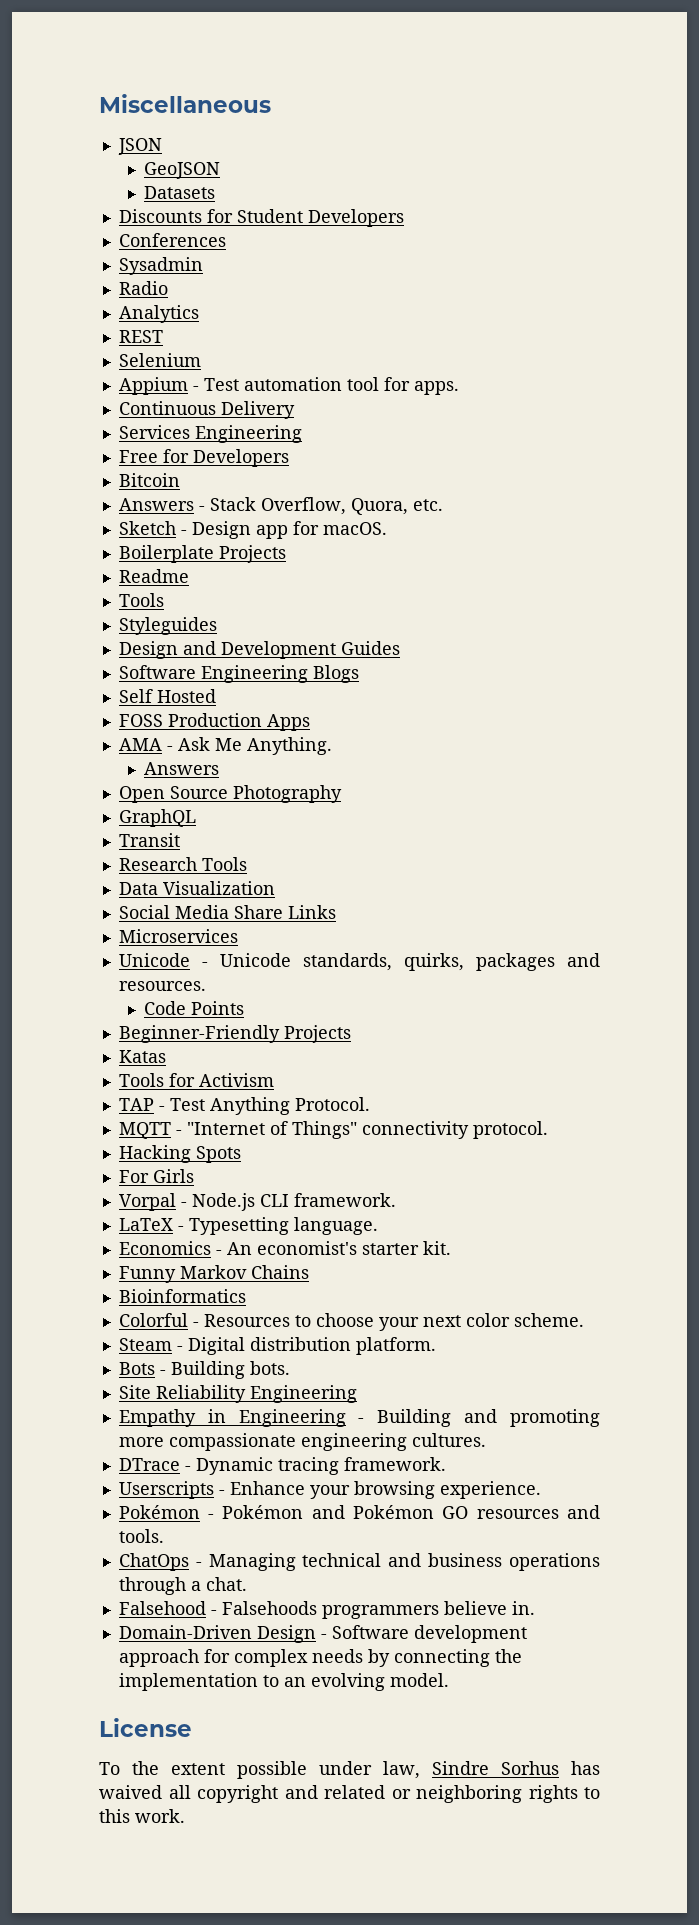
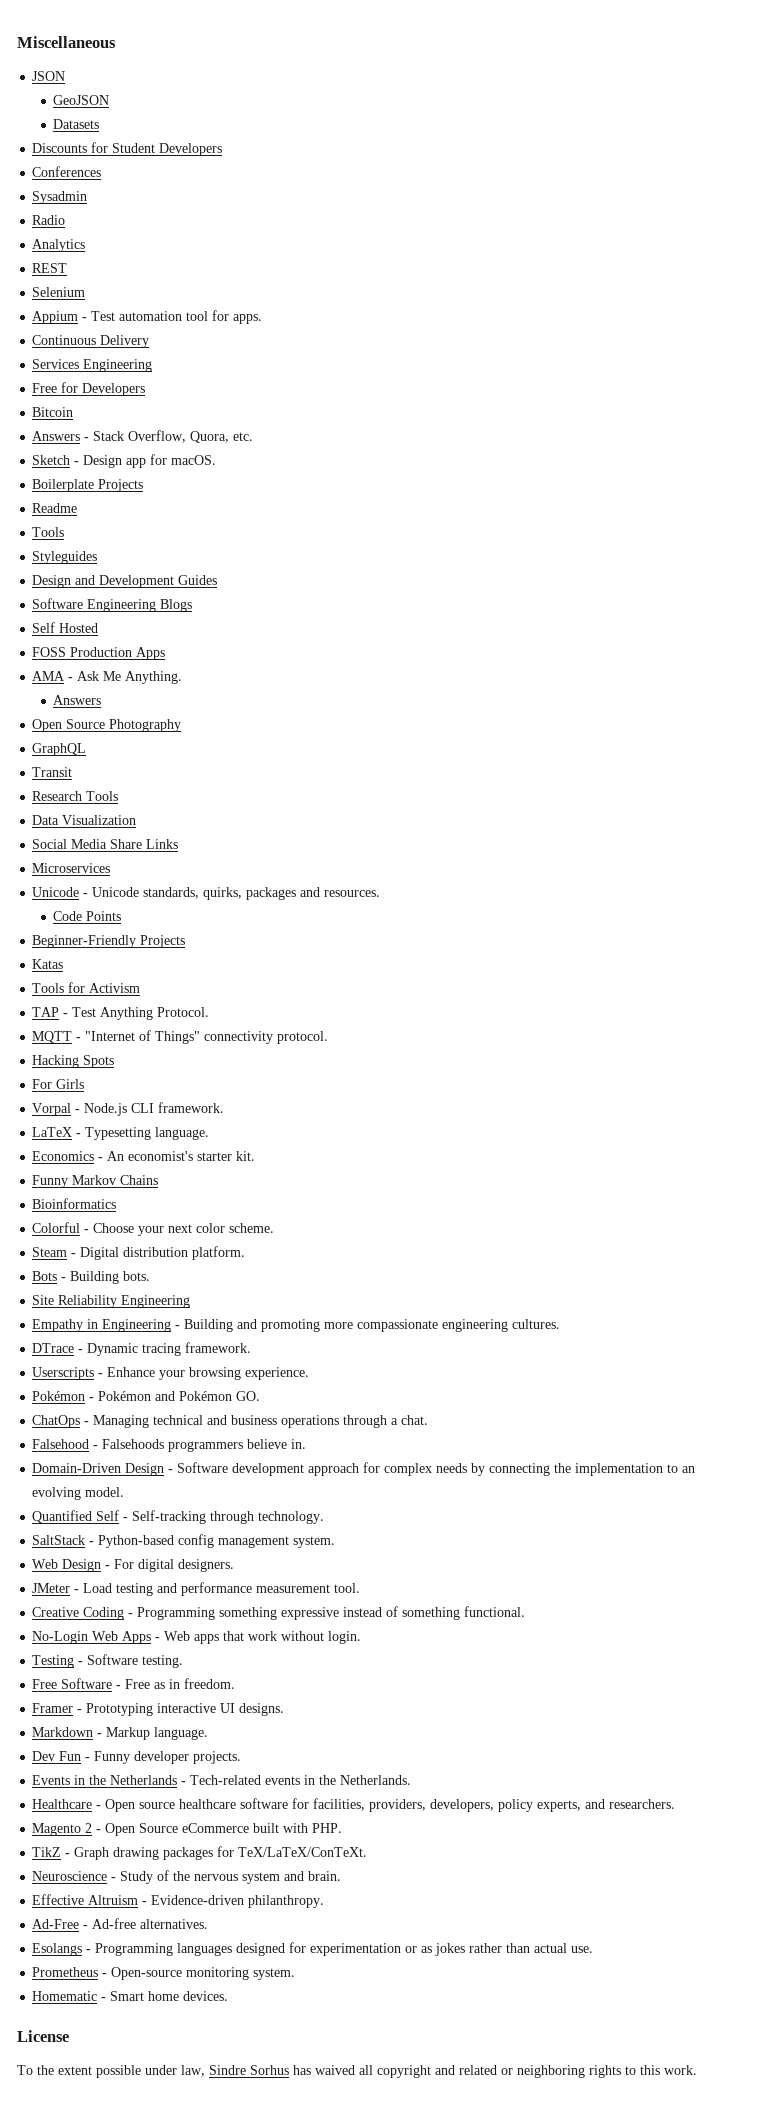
[203,1313,374,1327] Resources to choose -> [93,1223,135,1233] Choose
[442,1505,600,1519] [118,1529,164,1543] GO resources and tools. -> [236,1391,261,1401] GO.
(449, 1680) none -> [32,1510,325,1524] [32,1534,336,1548] [32,1559,235,1572] [32,1582,361,1596] [32,1606,526,1620] [32,1631,362,1644] [32,1654,184,1668] [32,1678,236,1689] [32,1703,285,1716] [32,1727,209,1740] [32,1751,242,1764] [32,1775,412,1785] [32,1798,676,1812] [32,1823,343,1836] [32,1846,368,1860] [32,1870,342,1884] [32,1894,325,1908] [32,1918,209,1929] [32,1942,594,1956] [32,1967,296,1980] [32,1991,229,2001] // Quantified Self - Self-tracking through technology. // SaltStack - Python-based config management system. // Web Design - For digital designers. // JMeter - Load testing and performance measurement tool. // Creative Coding - Programming something expressive instead of something functional. // No-Login Web Apps - Web apps that work without login. // Testing - Software testing. // Free Software - Free as in freedom. // Framer - Prototyping interactive UI designs. // Markdown - Markup language. // Dev Fun - Funny developer projects. // Events in the Netherlands - Tech-related events in the Netherlands. // Healthcare - Open source healthcare software for facilities, providers, developers, policy experts, and researchers. // Magento 2 - Open Source eCommerce built with PHP. // TikZ - Graph drawing packages for TeX/LaTeX/ConTeXt. // Neuroscience - Study of the nervous system and brain. // Effective Altruism - Evidence-driven philanthropy. // Ad-Free - Ad-free alternatives. // Esolangs - Programming languages designed for experimentation or as jokes rather than actual use. // Prometheus - Open-source monitoring system. // Homematic - Smart home devices.

